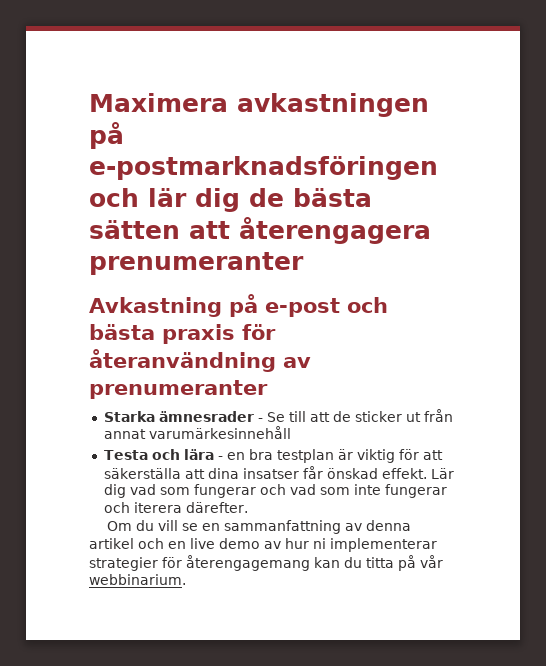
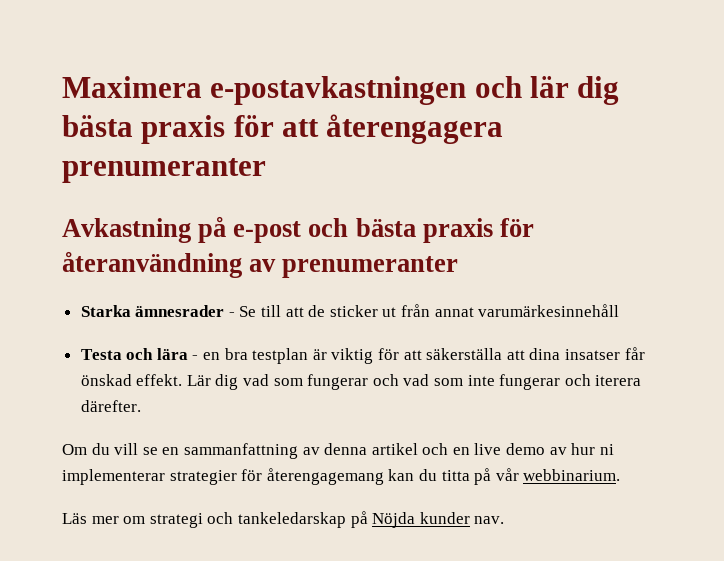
[237,93,429,117] [89,122,124,149] [89,156,438,180] [89,188,372,212] [89,220,180,239] avkastningen på e-postmarknadsföringen och lär dig de bästa sätten -> [210,76,620,105] [62,115,274,144] e-postavkastningen och lär dig bästa praxis för
(186, 579) none -> [62,511,505,528] // Läs mer om strategi och tankeledarskap på Nöjda kunder nav.

